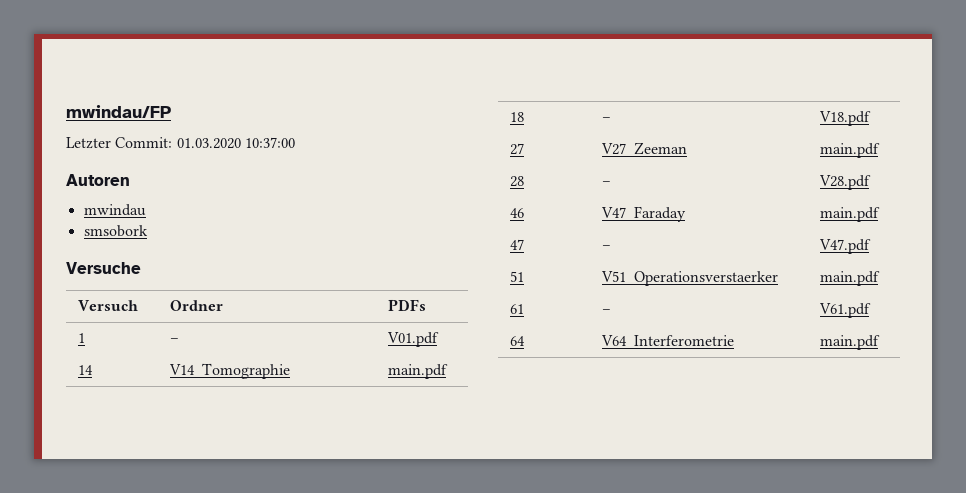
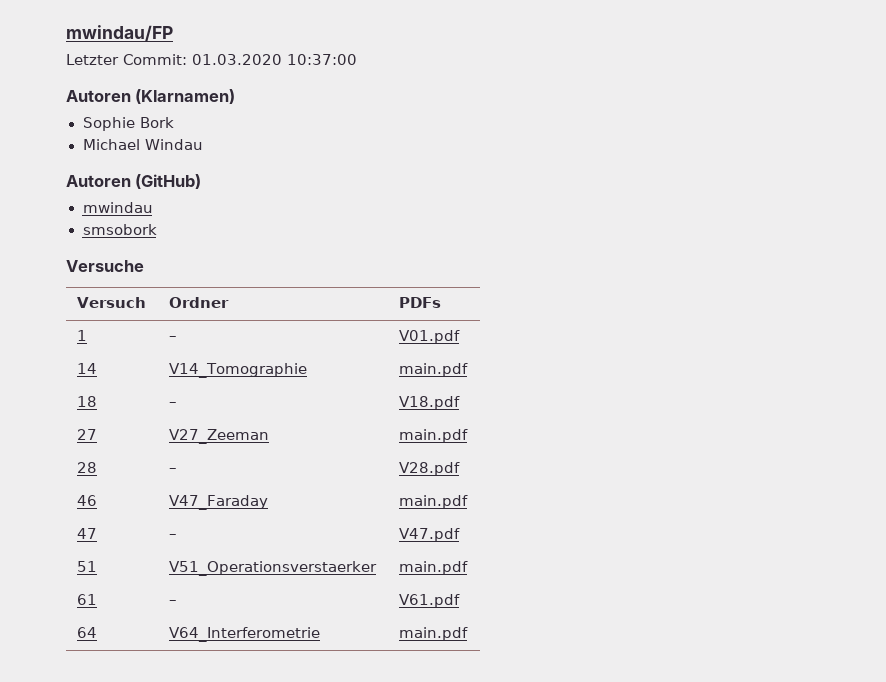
(130, 180) none -> [135,89,236,104] [82,117,174,131] [82,139,203,150] [66,174,202,189] (Klarnamen) // Sophie Bork // Michael Windau // Autoren (GitHub)

